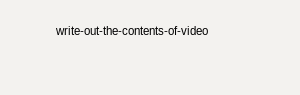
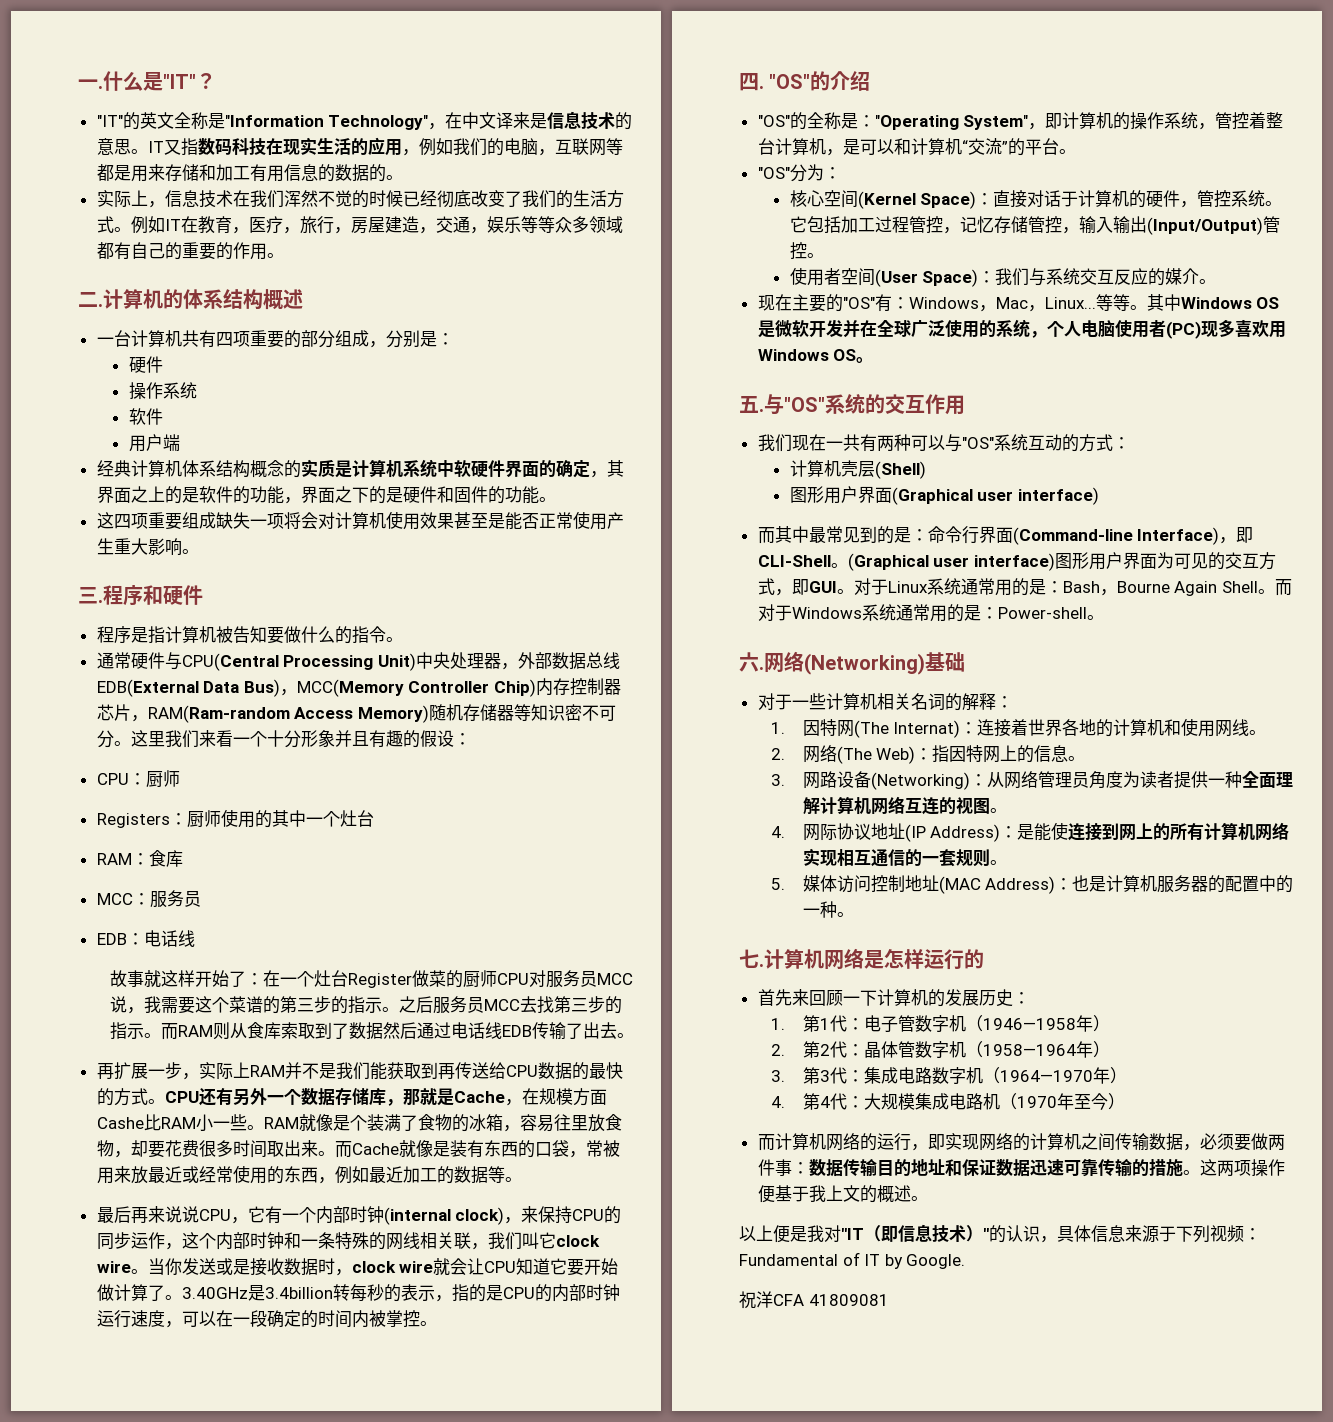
[55,26,208,35] write-out-the-contents-of-video -> [78,71,216,91] [96,111,633,130] [96,137,623,156] [96,164,403,182] [96,190,624,208] [96,216,623,234] [96,242,284,260] [78,289,303,310] [96,330,454,348] [128,356,163,373] [128,382,197,400] [128,408,163,425] [128,434,180,452] [96,459,624,478] [96,486,556,504] [96,511,624,530] [96,538,199,556] [78,585,203,606] [96,626,403,644] [96,652,620,671] [96,678,622,697] [96,704,616,723] [96,730,471,748] [96,770,180,787] [96,809,374,828] [96,850,183,867] [96,890,201,908] [96,930,195,947] [109,970,633,988] [109,996,622,1014] [109,1022,634,1040] [96,1062,623,1080] [96,1087,607,1106] [96,1114,622,1132] [96,1140,620,1158] [96,1165,522,1184] [96,1206,622,1225] [96,1232,600,1250] [96,1258,619,1276] [96,1284,620,1302] [96,1310,437,1328] [739,71,871,91] [757,112,1284,130] [757,138,1076,156] [757,164,841,182] [789,190,1283,209] [789,216,1280,235] [789,242,824,260] [789,267,1217,287] [757,294,1280,312] [757,319,1286,339] [757,349,874,363] [739,393,965,415] [757,434,1130,452] [789,460,926,479] [789,486,1099,505] [757,526,1254,545] [757,552,1276,571] [757,578,1292,596] [757,604,1104,622] [739,651,965,675] [757,693,1013,711] [770,718,1267,738] [770,745,1086,764] [770,771,1293,790] [802,796,1007,815] [770,822,1290,842] [802,848,1007,867] [770,875,1294,894] [802,901,854,918] [739,948,984,970] [757,989,1030,1007] [770,1015,1110,1033] [770,1041,1110,1058] [770,1067,1127,1084] [770,1093,1125,1110] [757,1133,1285,1151] [757,1158,1285,1177] [757,1185,928,1203] [739,1224,1261,1243] [739,1252,966,1269] [739,1291,889,1309] 一.什么是"IT"？ // "IT"的英文全称是"Information Technology"，在中文译来是信息技术的意思。IT又指数码科技在现实生活的应用，例如我们的电脑，互联网等都是用来存储和加工有用信息的数据的。 // 实际上，信息技术在我们浑然不觉的时候已经彻底改变了我们的生活方式。例如IT在教育，医疗，旅行，房屋建造，交通，娱乐等等众多领域都有自己的重要的作用。 // 二.计算机的体系结构概述 // 一台计算机共有四项重要的部分组成，分别是： // 硬件 // 操作系统 // 软件 // 用户端 // 经典计算机体系结构概念的实质是计算机系统中软硬件界面的确定，其界面之上的是软件的功能，界面之下的是硬件和固件的功能。 // 这四项重要组成缺失一项将会对计算机使用效果甚至是能否正常使用产生重大影响。 // 三.程序和硬件 // 程序是指计算机被告知要做什么的指令。 // 通常硬件与CPU(Central Processing Unit)中央处理器，外部数据总线EDB(External Data Bus)，MCC(Memory Controller Chip)内存控制器芯片，RAM(Ram-random Access Memory)随机存储器等知识密不可分。这里我们来看一个十分形象并且有趣的假设： // CPU：厨师 // Registers：厨师使用的其中一个灶台 // RAM：食库 // MCC：服务员 // EDB：电话线 // 故事就这样开始了：在一个灶台Register做菜的厨师CPU对服务员MCC说，我需要这个菜谱的第三步的指示。之后服务员MCC去找第三步的指示。而RAM则从食库索取到了数据然后通过电话线EDB传输了出去。 // 再扩展一步，实际上RAM并不是我们能获取到再传送给CPU数据的最快的方式。CPU还有另外一个数据存储库，那就是Cache，在规模方面Cashe比RAM小一些。RAM就像是个装满了食物的冰箱，容易往里放食物，却要花费很多时间取出来。而Cache就像是装有东西的口袋，常被用来放最近或经常使用的东西，例如最近加工的数据等。 // 最后再来说说CPU，它有一个内部时钟(internal clock)，来保持CPU的同步运作，这个内部时钟和一条特殊的网线相关联，我们叫它clock wire。当你发送或是接收数据时，clock wire就会让CPU知道它要开始做计算了。3.40GHz是3.4billion转每秒的表示，指的是CPU的内部时钟运行速度，可以在一段确定的时间内被掌控。 // 四. "OS"的介绍 // "OS"的全称是："Operating System"，即计算机的操作系统，管控着整台计算机，是可以和计算机“交流”的平台。 // "OS"分为： // 核心空间(Kernel Space)：直接对话于计算机的硬件，管控系统。它包括加工过程管控，记忆存储管控，输入输出(Input/Output)管控。 // 使用者空间(User Space)：我们与系统交互反应的媒介。 // 现在主要的"OS"有：Windows，Mac，Linux...等等。其中Windows OS是微软开发并在全球广泛使用的系统，个人电脑使用者(PC)现多喜欢用Windows OS。 // 五.与"OS"系统的交互作用 // 我们现在一共有两种可以与"OS"系统互动的方式： // 计算机壳层(Shell) // 图形用户界面(Graphical user interface) // 而其中最常见到的是：命令行界面(Command-line Interface)，即CLI-Shell。(Graphical user interface)图形用户界面为可见的交互方式，即GUI。对于Linux系统通常用的是：Bash，Bourne Again Shell。而对于Windows系统通常用的是：Power-shell。 // 六.网络(Networking)基础 // 对于一些计算机相关名词的解释： // 1.因特网(The Internat)：连接着世界各地的计算机和使用网线。 // 2.网络(The Web)：指因特网上的信息。 // 3.网路设备(Networking)：从网络管理员角度为读者提供一种全面理解计算机网络互连的视图。 // 4.网际协议地址(IP Address)：是能使连接到网上的所有计算机网络实现相互通信的一套规则。 // 5.媒体访问控制地址(MAC Address)：也是计算机服务器的配置中的一种。 // 七.计算机网络是怎样运行的 // 首先来回顾一下计算机的发展历史： // 1.第1代：电子管数字机（1946—1958年） // 2.第2代：晶体管数字机（1958—1964年） // 3.第3代：集成电路数字机（1964—1970年） // 4.第4代：大规模集成电路机（1970年至今） // 而计算机网络的运行，即实现网络的计算机之间传输数据，必须要做两件事：数据传输目的地址和保证数据迅速可靠传输的措施。这两项操作便基于我上文的概述。 // 以上便是我对"IT（即信息技术）"的认识，具体信息来源于下列视频：Fundamental of IT by Google. // 祝洋CFA 41809081

